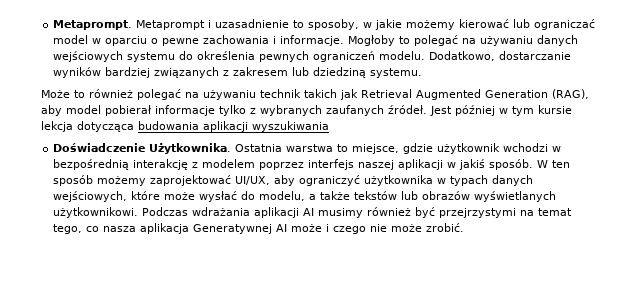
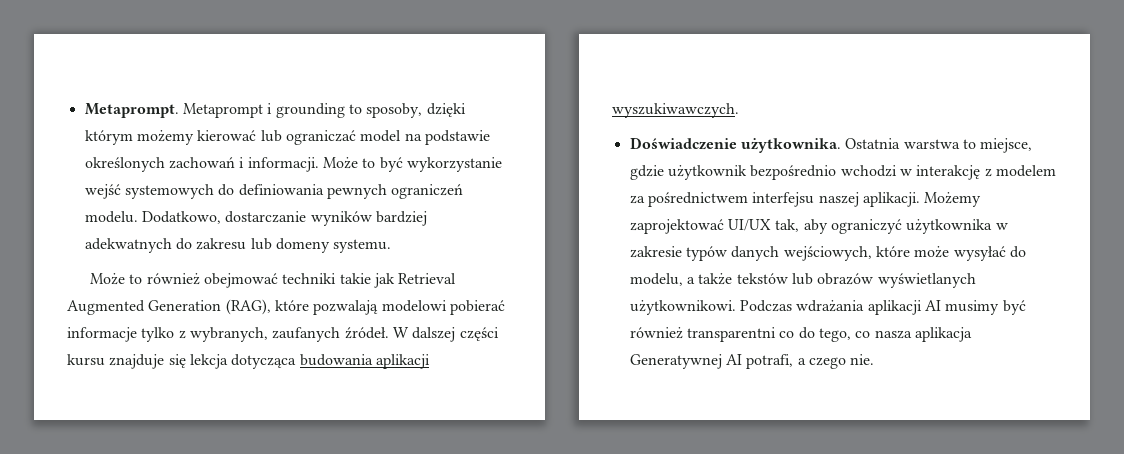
[215,19,290,28] uzasadnienie -> [275,103,345,118] grounding
[363,19,403,30] w jakie -> [426,103,466,117] [84,130,133,145] dzięki którym
[92,35,579,46] [53,51,256,62] w oparciu o pewne zachowania i informacje. Mogłoby to polegać na używaniu danych wejściowych systemu do określenia -> [404,130,490,145] [84,157,502,172] [84,184,324,199] na podstawie określonych zachowań i informacji. Może to być wykorzystanie wejść systemowych do definiowania
[154,67,367,78] związanych z zakresem lub dziedziną -> [84,238,330,253] adekwatnych do zakresu lub domeny
[137,89,337,100] polegać na używaniu technik takich -> [203,273,371,288] obejmować techniki takie
[41,105,152,116] aby model pobierał -> [274,300,505,315] które pozwalają modelowi pobierać
[260,105,322,116] wybranych -> [189,327,268,342] wybranych,
[430,105,572,116] Jest później w tym kursie -> [392,327,499,342] [67,354,186,369] W dalszej części kursu znajduje się
[252,121,329,132] wyszukiwania -> [612,103,739,118] wyszukiwawczych.
[149,143,232,154] Użytkownika. -> [740,138,841,153] użytkownika.
(501, 148) none -> [750,165,837,180] bezpośrednio
[53,159,130,170] bezpośrednią -> (912, 172) none
[259,159,571,170] [53,175,271,186] poprzez interfejs naszej aplikacji w jakiś sposób. W ten sposób możemy zaprojektować UI/UX, -> [629,192,982,207] [629,219,800,234] za pośrednictwem interfejsu naszej aplikacji. Możemy zaprojektować UI/UX tak,
[450,175,489,186] typach -> [629,246,727,261] zakresie typów
[199,191,238,202] wysłać -> [953,246,1006,261] wysyłać
[367,207,573,218] również być przejrzystymi na temat -> [1002,300,1026,315] [629,327,815,342] być również transparentni co do
[291,223,465,234] może i czego nie może zrobić. -> [746,354,875,369] potrafi, a czego nie.

